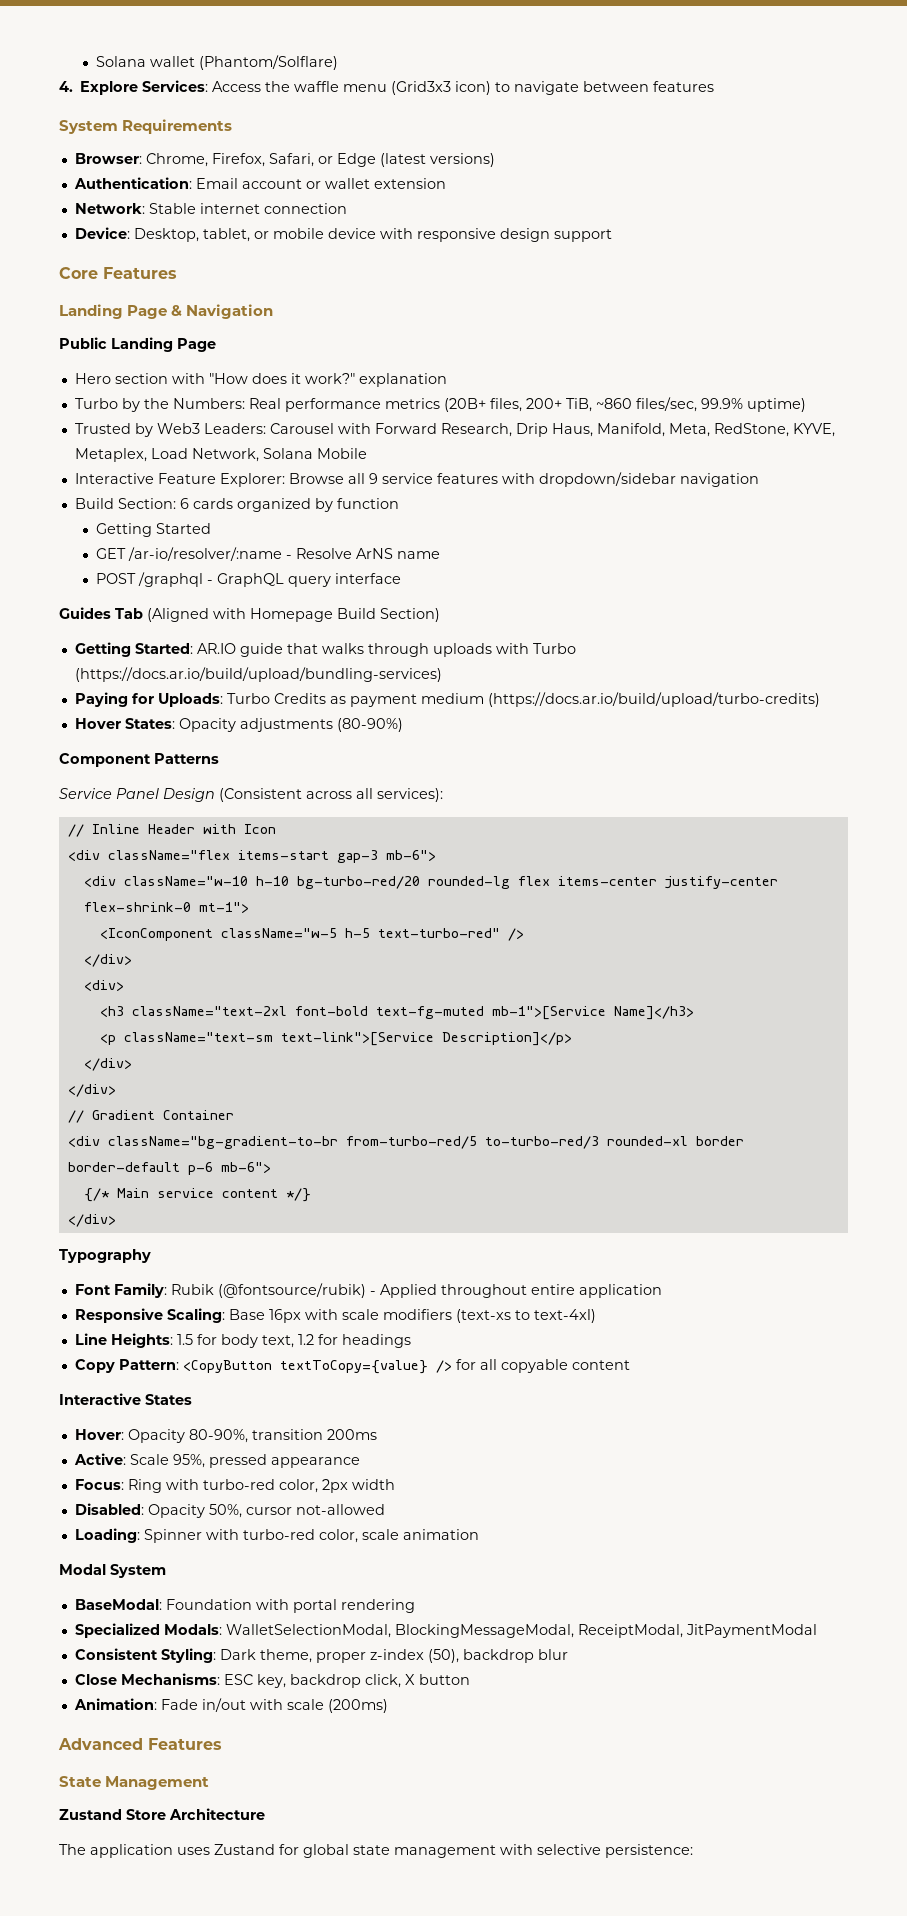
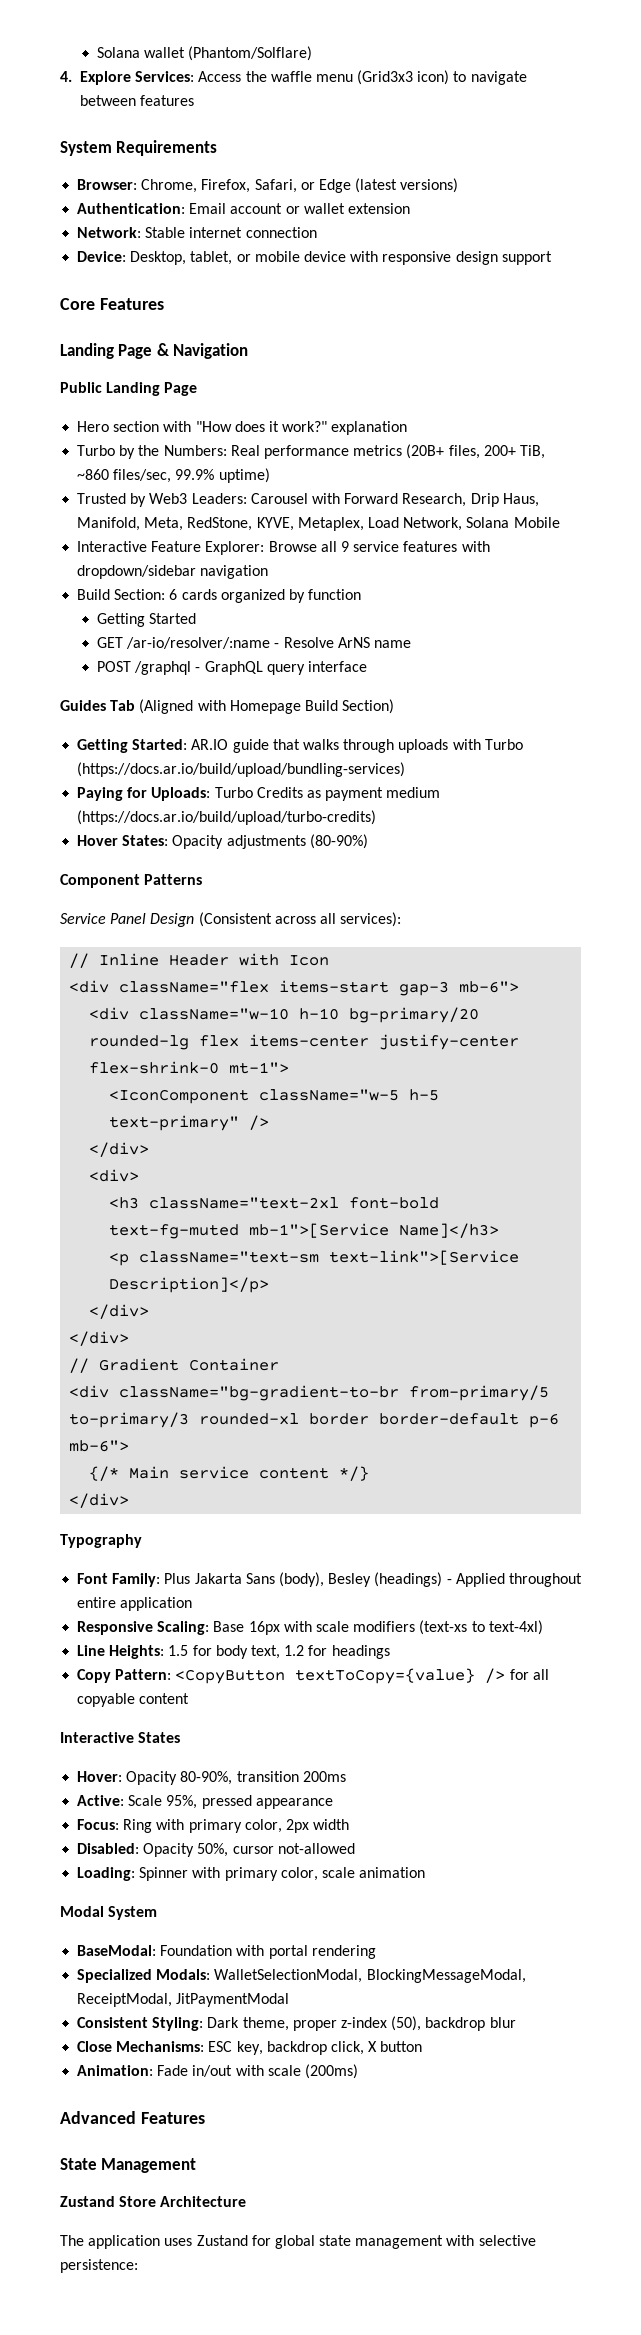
[296,876,420,889] bg-turbo-red/20 -> [349,1007,480,1023] bg-primary/20
[377,928,500,938] text-turbo-red" -> [109,1115,240,1131] text-primary"
[345,1136,599,1149] from-turbo-red/5 to-turbo-red/3 -> [409,1385,550,1401] [69,1412,190,1428] from-primary/5 to-primary/3
[170,1283,366,1298] Rubik (@fontsource/rubik) -> [164,1572,443,1587] Plus Jakarta Sans (body), Besley (headings)
[202,1479,275,1490] turbo-red -> [188,1819,242,1833] primary
[242,1529,315,1540] turbo-red -> [224,1867,278,1881] primary

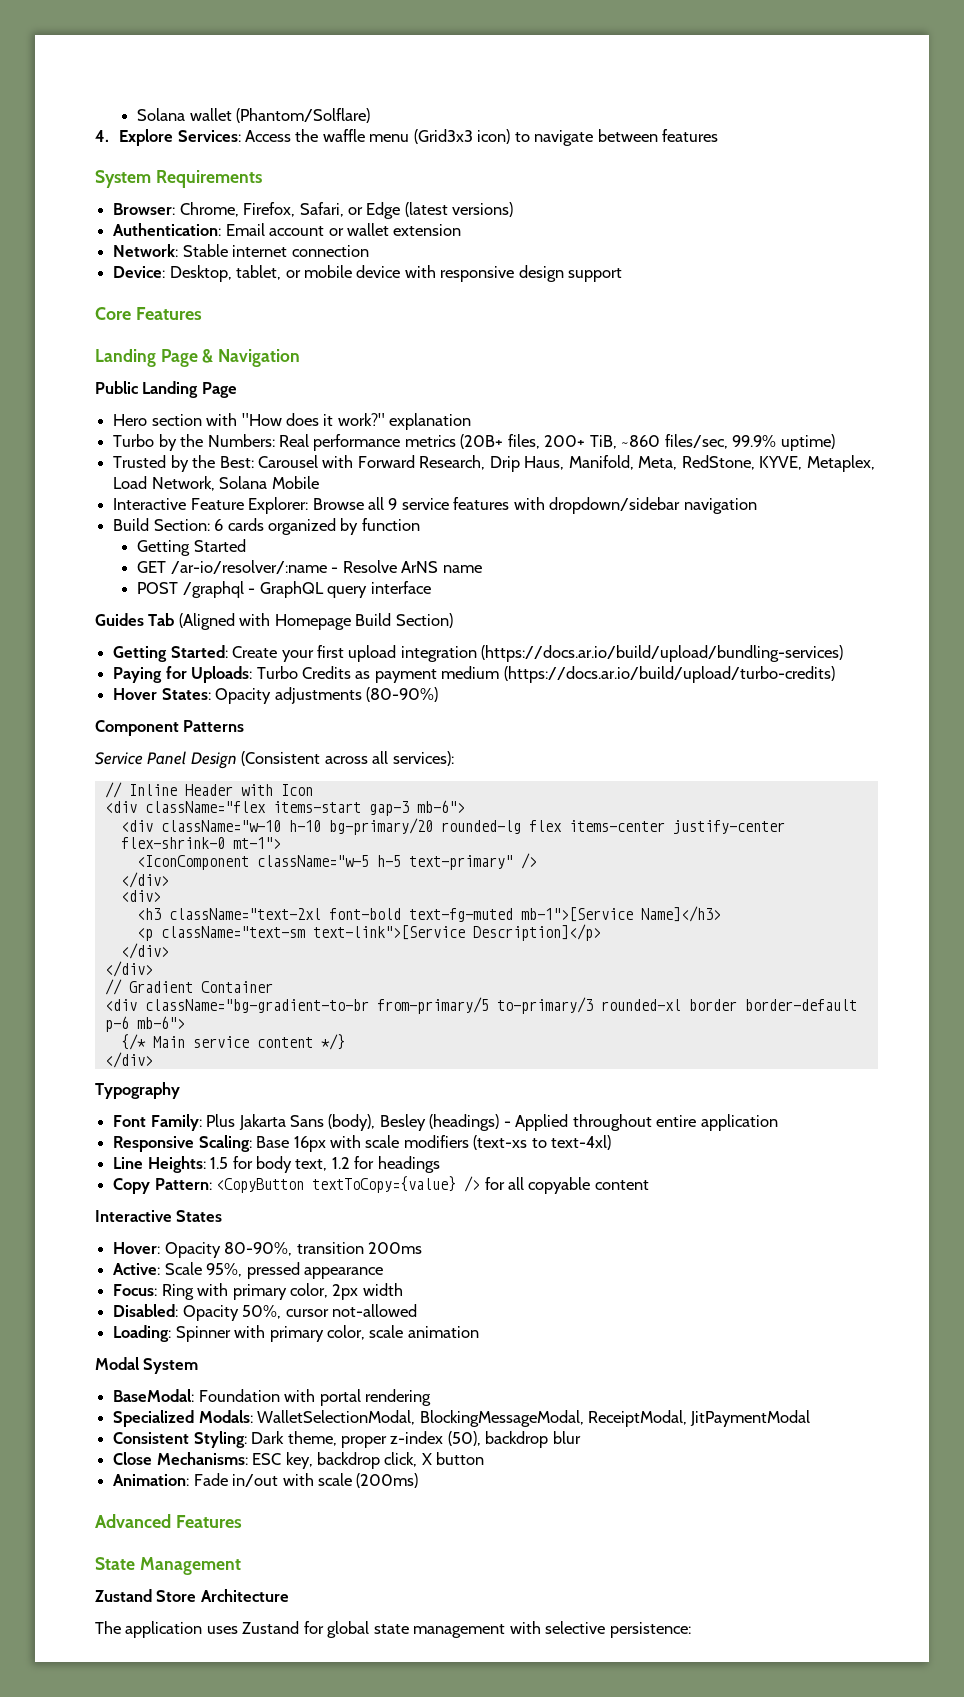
[149,493,247,504] Web3 Leaders: -> [192,455,254,468] the Best:
[191,739,523,753] AR.IO guide that walks through uploads with Turbo -> [232,645,477,662] Create your first upload integration

